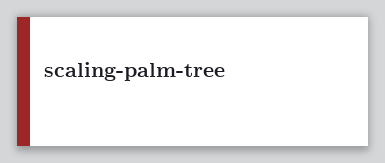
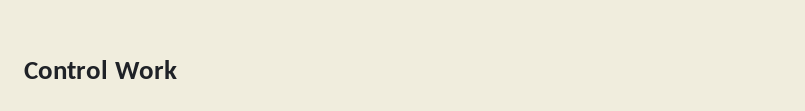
[44,62,225,81] scaling-palm-tree -> [24,60,178,79] Control Work

